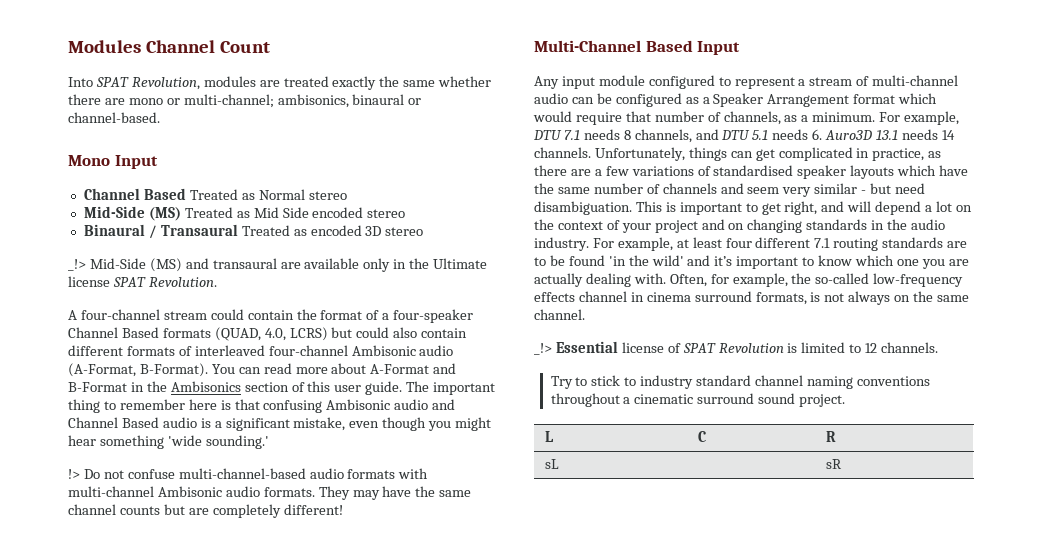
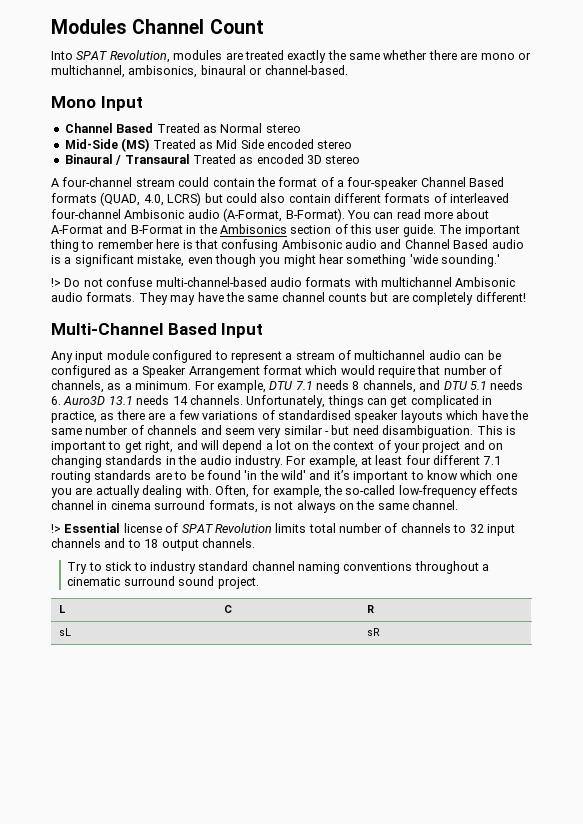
[183,94,274,108] multi-channel; -> [51,65,125,78] multichannel,
[68,258,488,272] [68,276,217,287] // _!> Mid-Side (MS) and transaural are available only in the Ultimate license SPAT Revolution. -> (361, 159) none
[68,486,154,497] multi-channel -> [381,277,452,287] multichannel
[872,75,959,86] multi-channel -> [354,350,426,360] multichannel
[534,343,552,355] _!> -> [51,524,61,533] !>
[787,342,878,353] is limited to 12 -> [275,523,515,536] [51,538,199,551] limits total number of channels to 32 input channels and to 18 output

